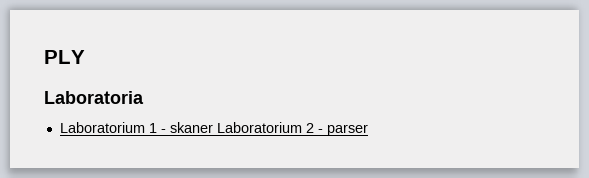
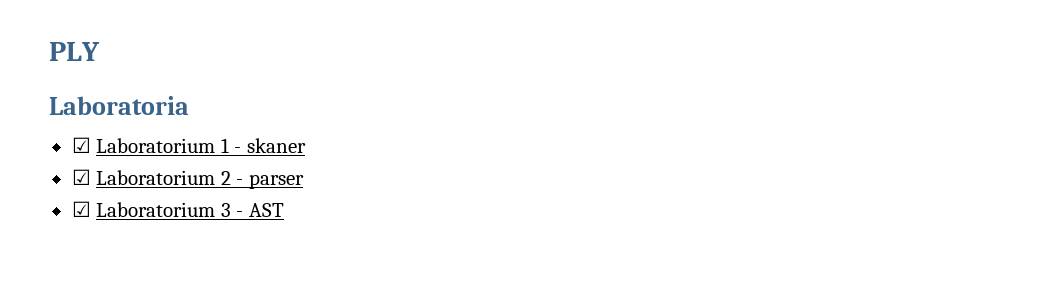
(144, 97) none -> [71,137,91,153] ☑
(213, 127) none -> [71,169,91,185] // ☑
(368, 130) none -> [71,201,284,217] // ☑ Laboratorium 3 - AST

